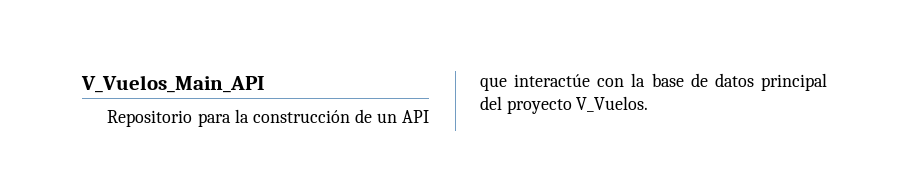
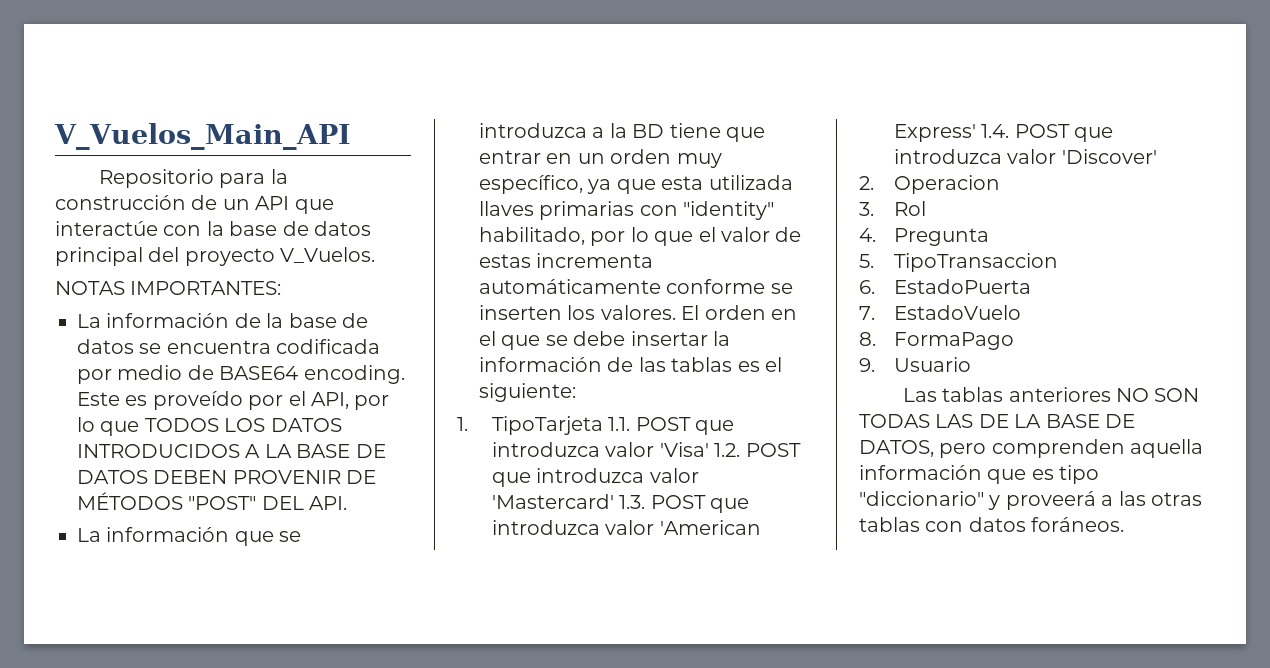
(649, 104) none -> [55,281,282,295] [77,313,368,328] [77,339,381,354] [77,365,405,384] [77,391,390,410] [77,417,342,436] [77,444,386,458] [77,470,377,484] [77,492,348,510] [77,527,302,546] [479,123,765,142] [479,149,722,168] [479,175,793,194] [479,201,775,220] [479,227,802,246] [479,253,654,268] [479,279,793,294] [479,305,797,320] [479,331,730,350] [479,357,782,372] [479,383,576,402] [457,416,735,435] [492,442,801,457] [492,468,699,487] [492,494,750,513] [492,520,761,535] [894,124,1114,142] [894,149,1157,164] [859,175,1001,194] [859,201,927,216] [859,228,990,246] [859,253,1059,272] [859,279,1032,294] [859,305,1022,320] [859,332,1015,350] [859,357,972,372] [902,387,1200,402] [859,414,1135,428] [859,439,1204,458] [859,465,1100,484] [859,491,1202,510] [859,517,1125,532] // NOTAS IMPORTANTES: // La información de la base de datos se encuentra codificada por medio de BASE64 encoding. Este es proveído por el API, por lo que TODOS LOS DATOS INTRODUCIDOS A LA BASE DE DATOS DEBEN PROVENIR DE MÉTODOS "POST" DEL API. // La información que se introduzca a la BD tiene que entrar en un orden muy específico, ya que esta utilizada llaves primarias con "identity" habilitado, por lo que el valor de estas incrementa automáticamente conforme se inserten los valores. El orden en el que se debe insertar la información de las tablas es el siguiente: // 1. TipoTarjeta 1.1. POST que introduzca valor 'Visa' 1.2. POST que introduzca valor 'Mastercard' 1.3. POST que introduzca valor 'American Express' 1.4. POST que introduzca valor 'Discover' // 2. Operacion // 3. Rol // 4. Pregunta // 5. TipoTransaccion // 6. EstadoPuerta // 7. EstadoVuelo // 8. FormaPago // 9. Usuario // Las tablas anteriores NO SON TODAS LAS DE LA BASE DE DATOS, pero comprenden aquella información que es tipo "diccionario" y proveerá a las otras tablas con datos foráneos.

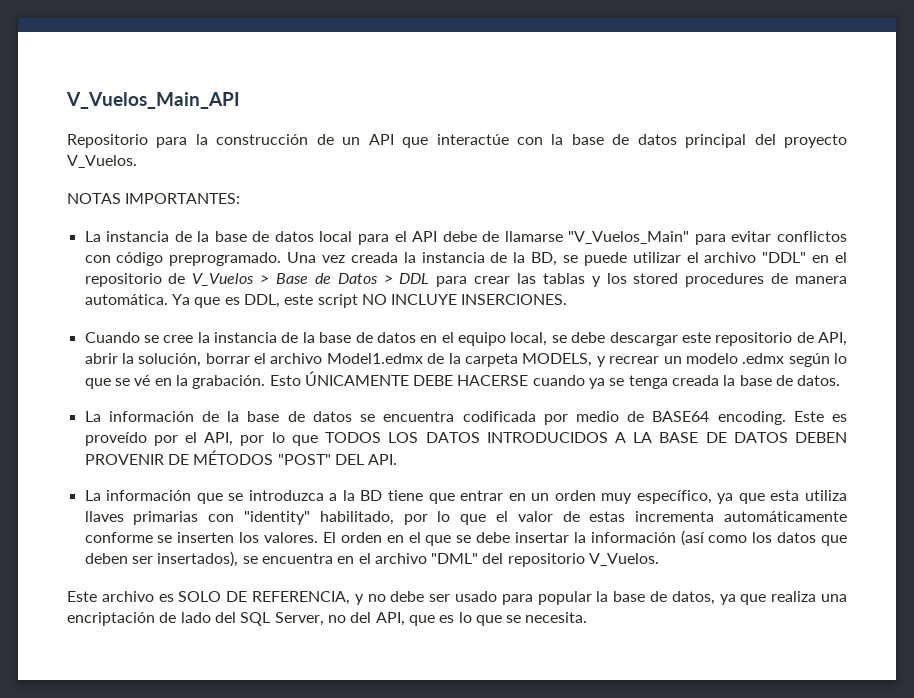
(282, 288) none -> [84,231,847,245] [84,252,848,266] [84,273,848,287] [84,294,568,308] [84,332,848,346] [84,353,847,367] [84,371,841,389] // La instancia de la base de datos local para el API debe de llamarse "V_Vuelos_Main" para evitar conflictos con código preprogramado. Una vez creada la instancia de la BD, se puede utilizar el archivo "DDL" en el repositorio de V_Vuelos > Base de Datos > DDL para crear las tablas y los stored procedures de manera automática. Ya que es DDL, este script NO INCLUYE INSERCIONES. // Cuando se cree la instancia de la base de datos en el equipo local, se debe descargar este repositorio de API, abrir la solución, borrar el archivo Model1.edmx de la carpeta MODELS, y recrear un modelo .edmx según lo que se vé en la grabación. Esto ÚNICAMENTE DEBE HACERSE cuando ya se tenga creada la base de datos.
[708,175,793,190] utilizada -> [804,490,847,501] utiliza
[607,357,782,372] [479,383,576,402] [457,416,735,435] [492,442,801,457] [492,468,699,487] [492,494,750,513] [492,520,761,535] [894,124,1114,142] [894,149,1157,164] [859,175,1001,194] [859,201,927,216] [859,228,990,246] [859,253,1059,272] [859,279,1032,294] [859,305,1022,320] [859,332,1015,350] [859,357,972,372] [902,387,1200,402] [859,414,1135,428] [859,439,1204,458] [859,465,1100,484] [859,491,1202,510] [859,517,1125,532] de las tablas es el siguiente: // 1. TipoTarjeta 1.1. POST que introduzca valor 'Visa' 1.2. POST que introduzca valor 'Mastercard' 1.3. POST que introduzca valor 'American Express' 1.4. POST que introduzca valor 'Discover' // 2. Operacion // 3. Rol // 4. Pregunta // 5. TipoTransaccion // 6. EstadoPuerta // 7. EstadoVuelo // 8. FormaPago // 9. Usuario // Las tablas anteriores NO SON TODAS LAS DE LA BASE DE DATOS, pero comprenden aquella información que es tipo "diccionario" y proveerá a las otras tablas con datos foráneos. -> [680,530,847,546] [84,551,660,567] [67,591,847,605] [67,612,588,626] (así como los datos que deben ser insertados), se encuentra en el archivo "DML" del repositorio V_Vuelos. // Este archivo es SOLO DE REFERENCIA, y no debe ser usado para popular la base de datos, ya que realiza una encriptación de lado del SQL Server, no del API, que es lo que se necesita.

